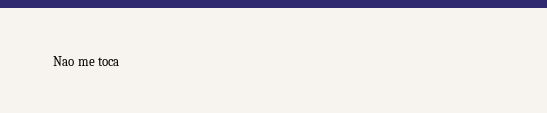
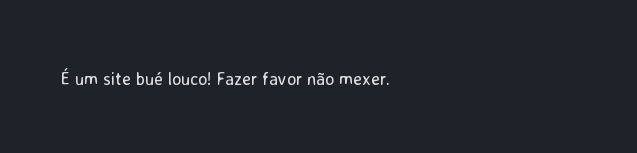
[53,56,120,66] Nao me toca -> [61,68,390,85] É um site bué louco! Fazer favor não mexer.

